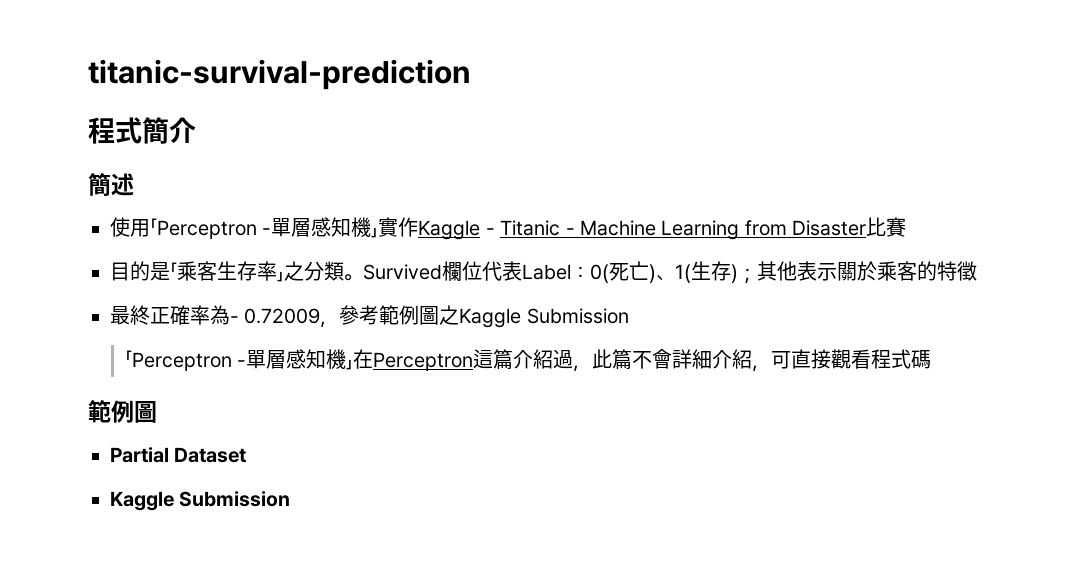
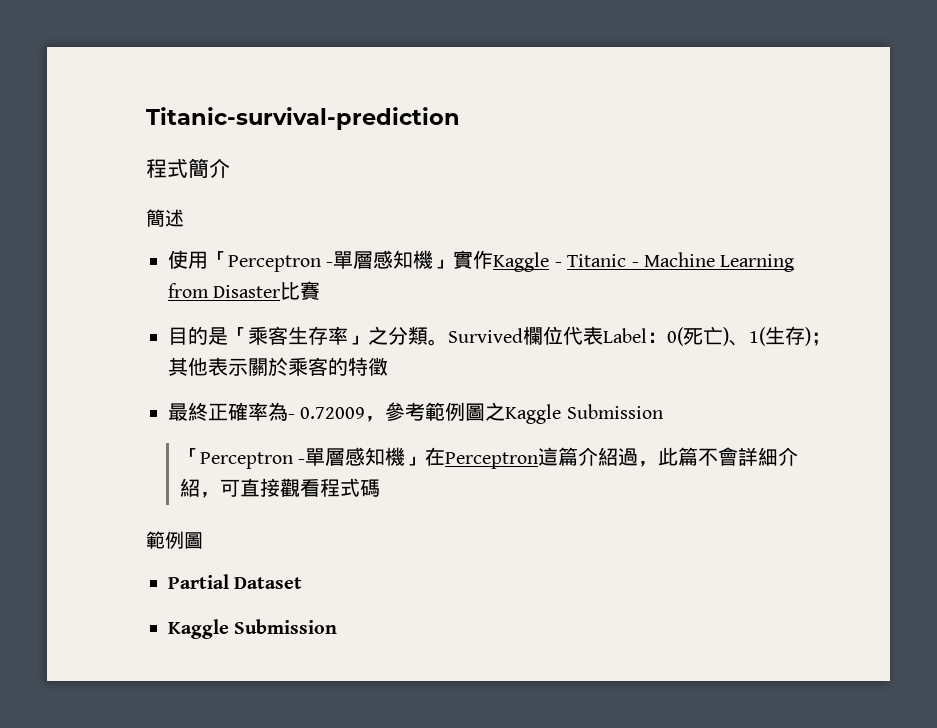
[88,59,471,90] titanic-survival-prediction -> [146,107,460,130] Titanic-survival-prediction

